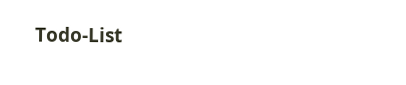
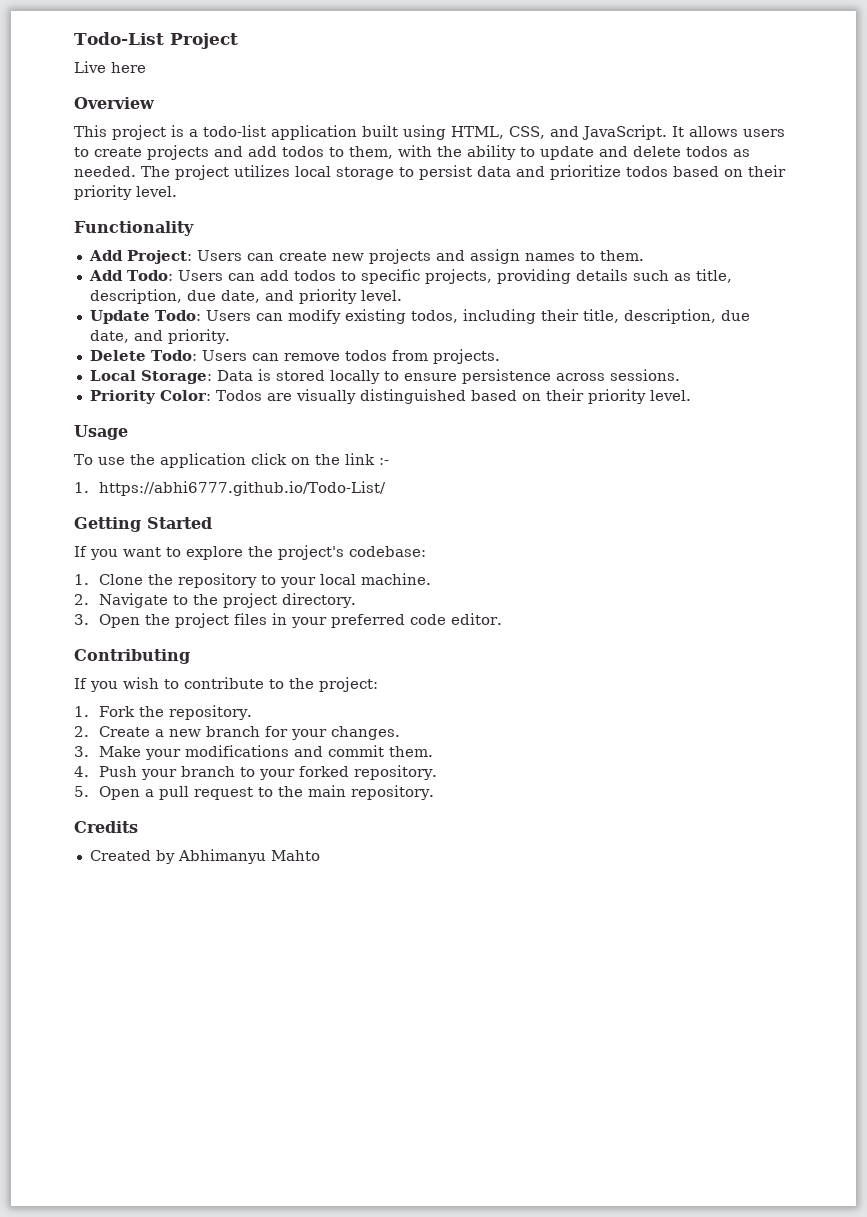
(123, 34) none -> [169,33,238,49] [74,61,146,73] [74,97,155,109] [74,125,785,140] [74,145,750,160] [74,165,786,180] [74,185,177,200] [74,221,194,236] [88,249,644,264] [88,269,732,284] [89,289,402,304] [89,309,750,324] [89,329,230,344] [89,349,500,364] [89,369,680,384] [89,389,691,404] [74,425,128,440] [74,453,389,468] [74,481,386,496] [74,517,212,532] [74,545,426,560] [74,573,431,588] [74,593,356,608] [74,613,502,628] [74,649,190,664] [74,677,378,692] [74,705,252,720] [74,726,400,740] [74,745,433,760] [74,765,437,780] [74,785,434,800] [74,821,138,833] [89,849,320,864] Project // Live here // Overview // This project is a todo-list application built using HTML, CSS, and JavaScript. It allows users to create projects and add todos to them, with the ability to update and delete todos as needed. The project utilizes local storage to persist data and prioritize todos based on their priority level. // Functionality // Add Project: Users can create new projects and assign names to them. // Add Todo: Users can add todos to specific projects, providing details such as title, description, due date, and priority level. // Update Todo: Users can modify existing todos, including their title, description, due date, and priority. // Delete Todo: Users can remove todos from projects. // Local Storage: Data is stored locally to ensure persistence across sessions. // Priority Color: Todos are visually distinguished based on their priority level. // Usage // To use the application click on the link :- // 1. https://abhi6777.github.io/Todo-List/ // Getting Started // If you want to explore the project's codebase: // 1. Clone the repository to your local machine. // 2. Navigate to the project directory. // 3. Open the project files in your preferred code editor. // Contributing // If you wish to contribute to the project: // 1. Fork the repository. // 2. Create a new branch for your changes. // 3. Make your modifications and commit them. // 4. Push your branch to your forked repository. // 5. Open a pull request to the main repository. // Credits // Created by Abhimanyu Mahto

